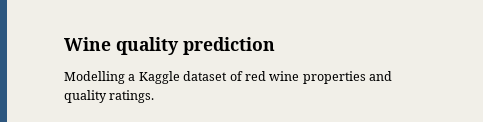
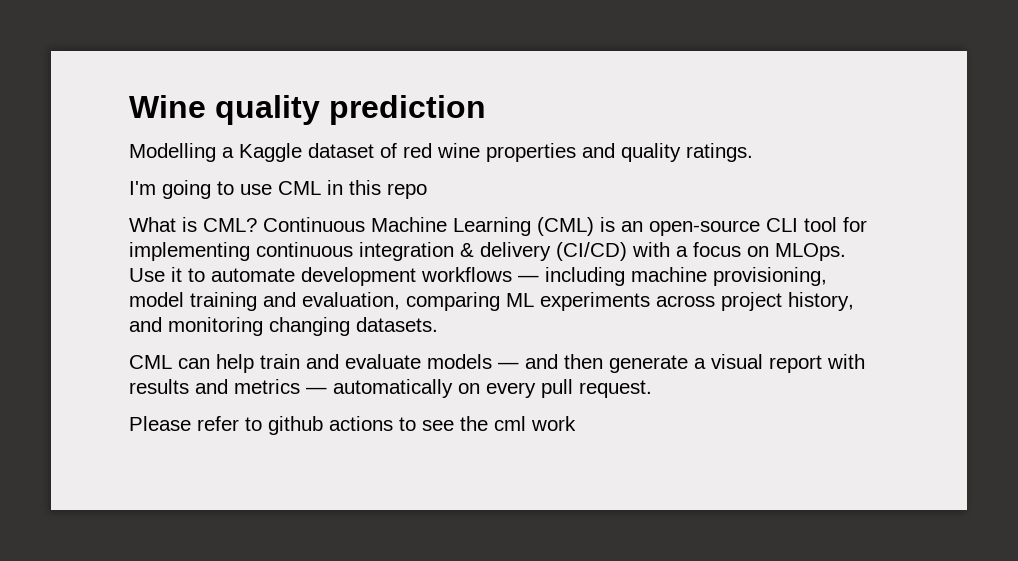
(155, 96) none -> [129,180,427,199] [129,217,867,236] [129,242,846,261] [129,267,827,286] [129,292,854,311] [129,317,438,336] [129,354,865,373] [129,379,652,398] [129,416,576,435] // I'm going to use CML in this repo // What is CML? Continuous Machine Learning (CML) is an open-source CLI tool for implementing continuous integration & delivery (CI/CD) with a focus on MLOps. Use it to automate development workflows — including machine provisioning, model training and evaluation, comparing ML experiments across project history, and monitoring changing datasets. // CML can help train and evaluate models — and then generate a visual report with results and metrics — automatically on every pull request. // Please refer to github actions to see the cml work

